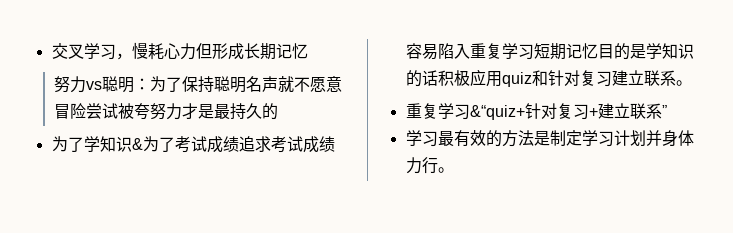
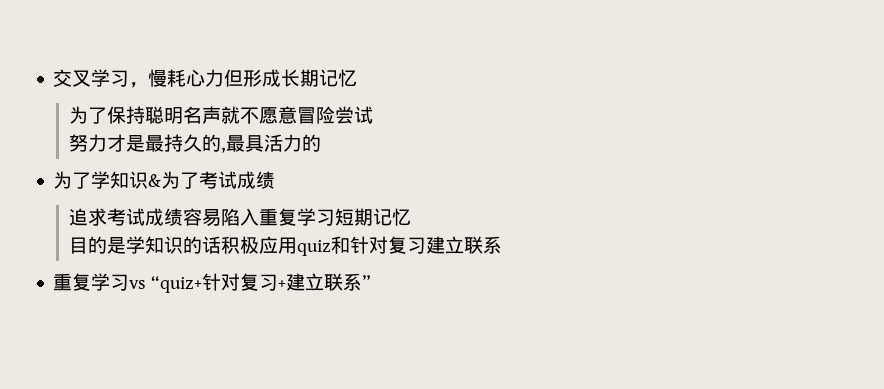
[54,76,151,93] 努力vs聪明： -> (358, 78) none
[118,103,151,120] 被夸 -> (373, 115) //
(279, 111) none -> [220,134,321,153] ,最具活力的
(239, 144) none -> (276, 180) //
(598, 51) none -> (411, 217) //
[675,80,692,86] [405,103,525,120] 。 // 重复学习&“quiz+ -> [53,273,203,293] // 重复学习vs “quiz+
[405,130,694,147] [405,157,454,174] // 学习最有效的方法是制定学习计划并身体力行。 -> (372, 282) none

